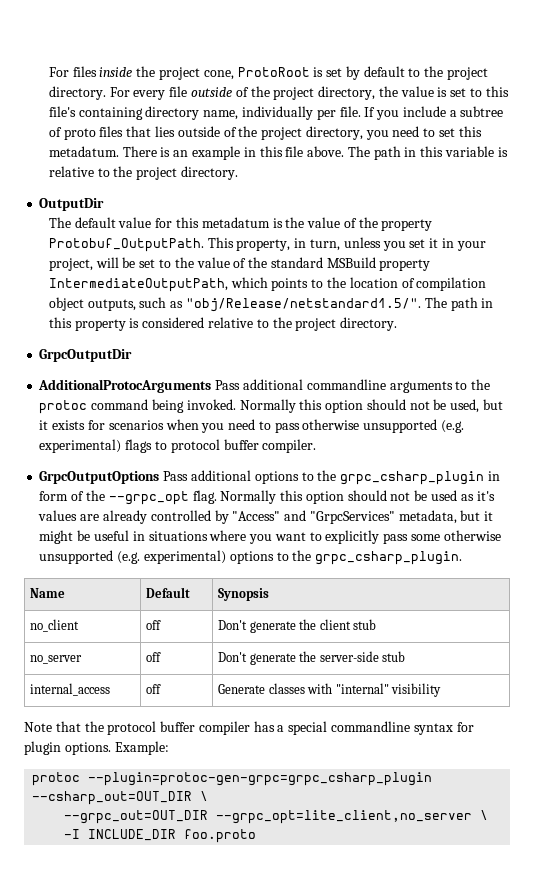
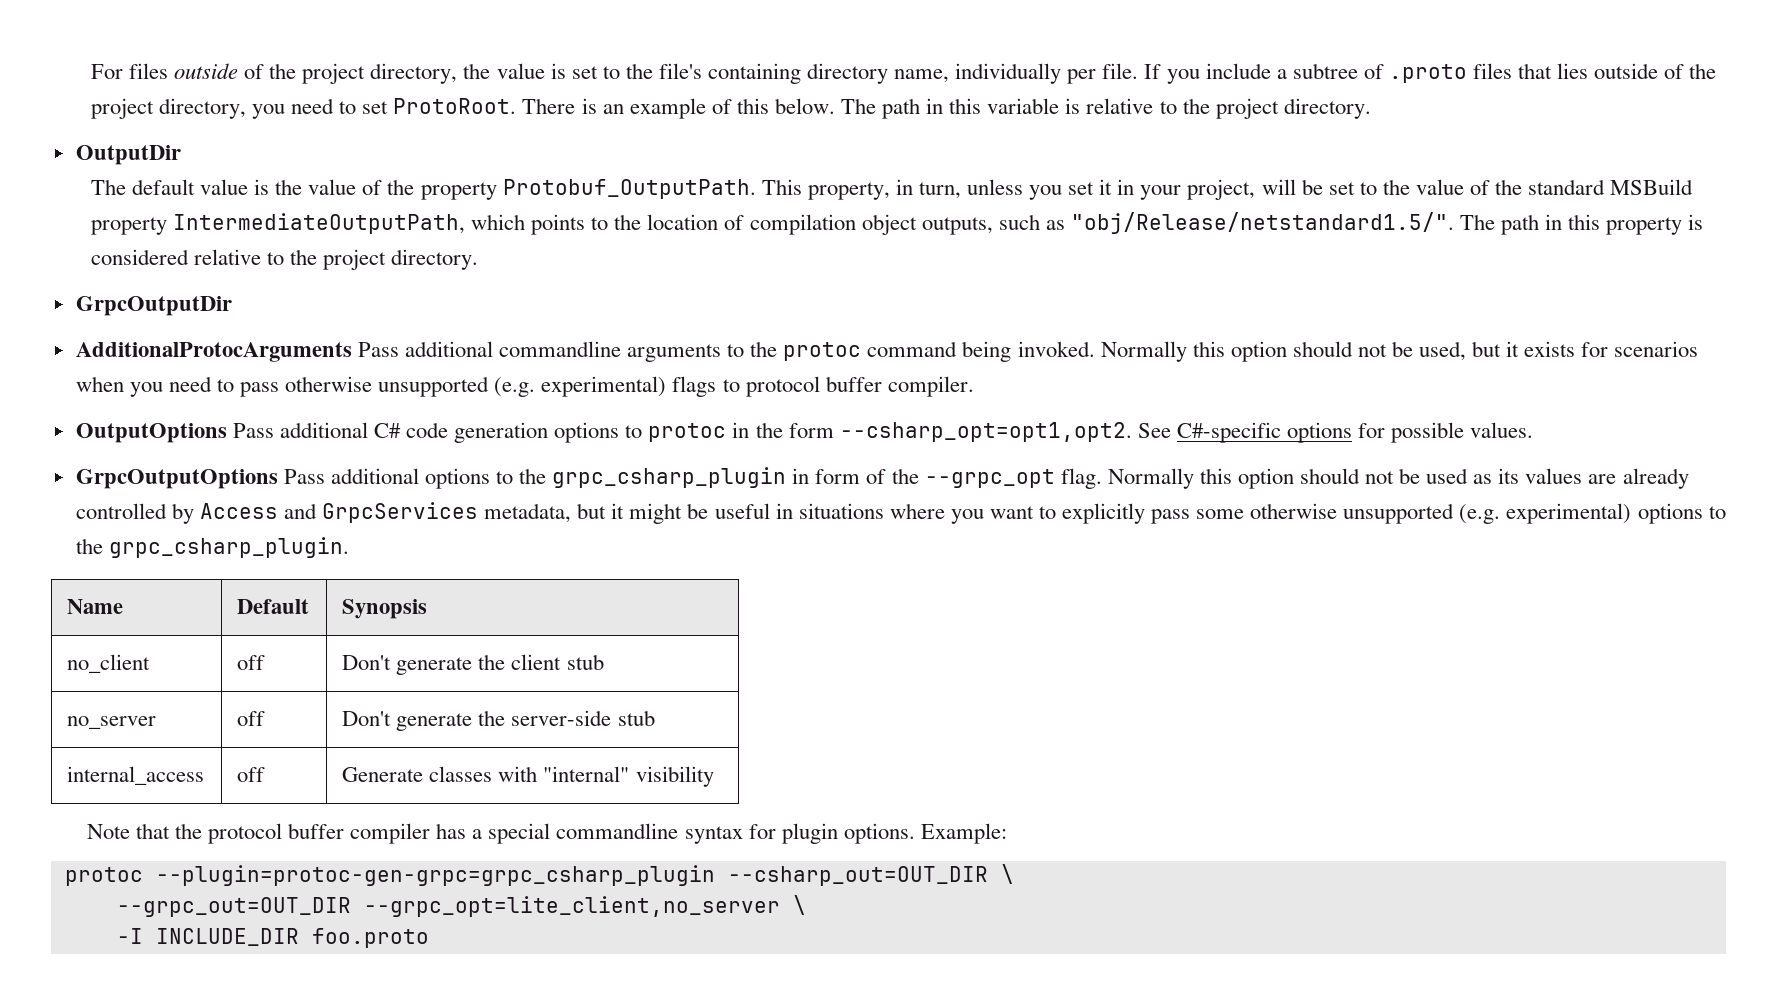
[99,66,489,80] [48,86,188,100] inside the project cone, ProtoRoot is set by default to the project directory. For every file -> (169, 71) none
[485,86,509,97] this -> [625,63,653,79] the
[63,128,96,140] proto -> [1388,64,1467,83] .proto
[458,126,482,137] [48,146,119,157] this metadatum. -> [393,98,517,114] ProtoRoot.
[243,146,345,157] in this file above. -> [711,98,835,114] of this below.
[155,217,270,228] for this metadatum -> (249, 187) none
(317, 446) none -> [75,422,1534,443] // OutputOptions Pass additional C# code generation options to protoc in the form --csharp_opt=opt1,opt2. See C#-specific options for possible values.
[476,491,495,501] it's -> [1498,468,1520,484] its
[232,510,395,524] "Access" and "GrpcServices" -> [199,502,479,523] Access and GrpcServices

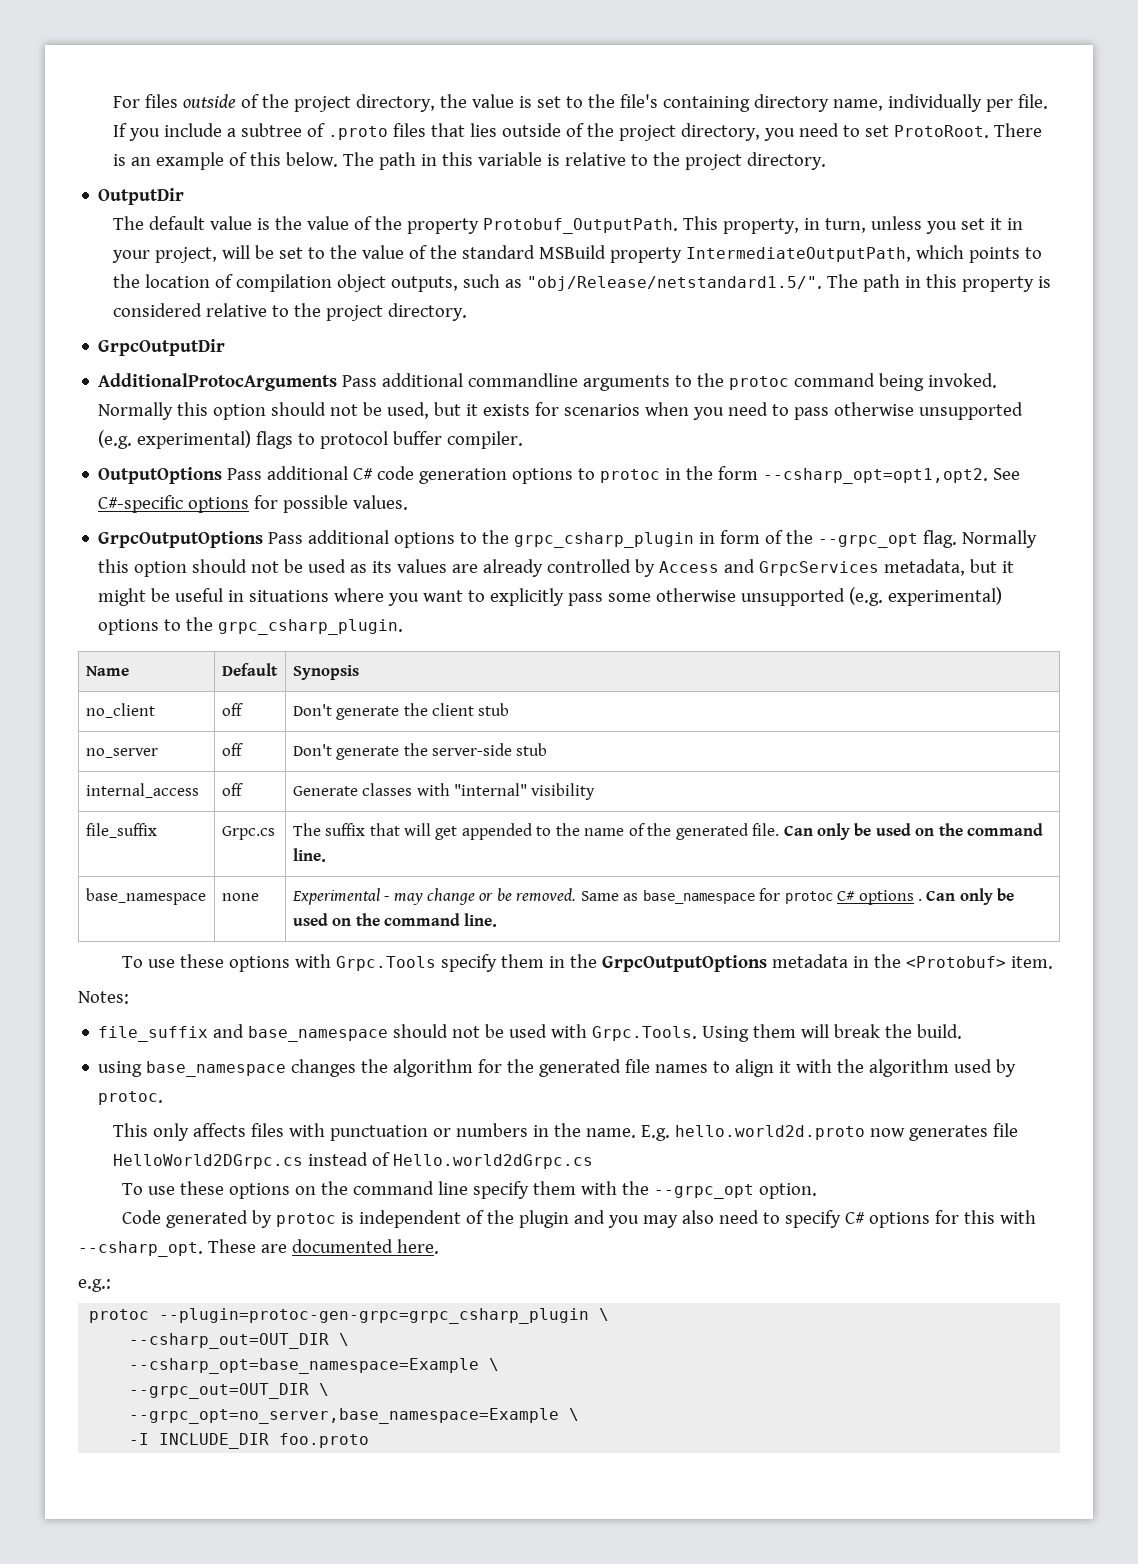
[86,823,1007,844] // Note that the protocol buffer compiler has a special commandline syntax for plugin options. Example: -> [85,823,157,838] [221,826,275,840] [292,823,1044,840] [292,848,326,862] [85,888,206,905] [221,893,259,901] [291,888,1015,905] [292,913,498,927] [122,954,1054,972] [78,991,129,1004] [98,1024,963,1042] [98,1059,1017,1077] [98,1091,164,1105] [113,1123,1019,1141] [113,1152,594,1169] [122,1181,818,1199] [122,1210,1037,1228] [78,1239,439,1257] [78,1279,111,1292] // file_suffix | Grpc.cs | The suffix that will get appended to the name of the generated file. Can only be used on the command line. // base_namespace | none | Experimental - may change or be removed. Same as base_namespace for protoc C# options . Can only be used on the command line. // To use these options with Grpc.Tools specify them in the GrpcOutputOptions metadata in the <Protobuf> item. // Notes: // file_suffix and base_namespace should not be used with Grpc.Tools. Using them will break the build. // using base_namespace changes the algorithm for the generated file names to align it with the algorithm used by protoc. // This only affects files with punctuation or numbers in the name. E.g. hello.world2d.proto now generates file HelloWorld2DGrpc.cs instead of Hello.world2dGrpc.cs // To use these options on the command line specify them with the --grpc_opt option. // Code generated by protoc is independent of the plugin and you may also need to specify C# options for this with --csharp_opt. These are documented here. // e.g.:
(715, 875) none -> [599,1308,610,1321] \ //
(1014, 874) none -> [129,1358,500,1374] // --csharp_opt=base_namespace=Example \
[363,896,780,917] --grpc_opt=lite_client,no_server -> [319,1383,330,1396] [129,1408,560,1424] \ // --grpc_opt=no_server,base_namespace=Example

